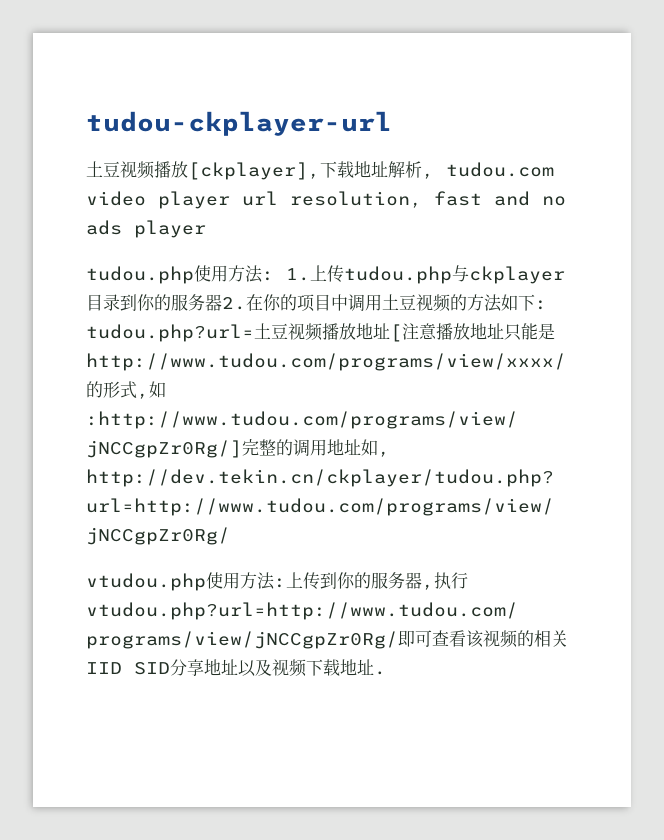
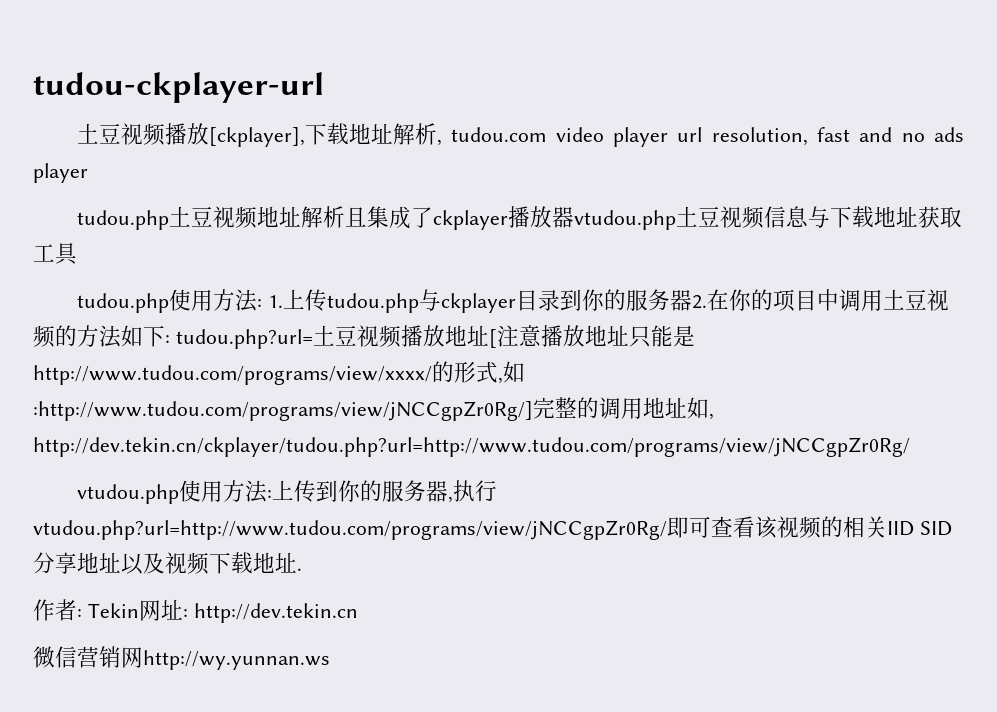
(206, 229) none -> [76,206,962,230] [33,243,78,265] // tudou.php土豆视频地址解析且集成了ckplayer播放器vtudou.php土豆视频信息与下载地址获取工具
(386, 673) none -> [33,599,358,623] [33,646,330,670] // 作者: Tekin网址: http://dev.tekin.cn // 微信营销网http://wy.yunnan.ws

